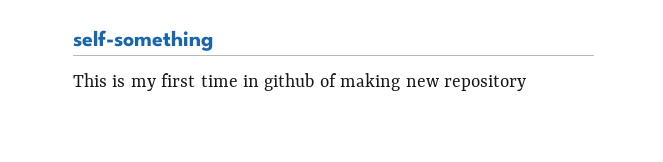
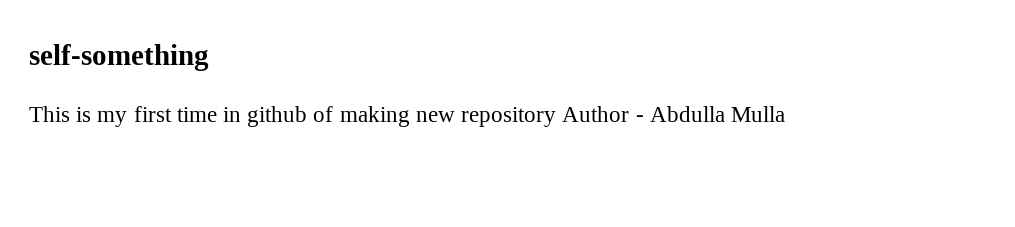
(526, 83) none -> [562,106,785,122] Author - Abdulla Mulla

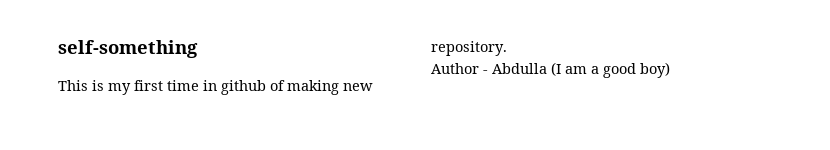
[461,107,557,127] repository -> [431,41,507,56] repository. //
[730,106,785,122] Mulla -> [551,62,670,78] (I am a good boy)

